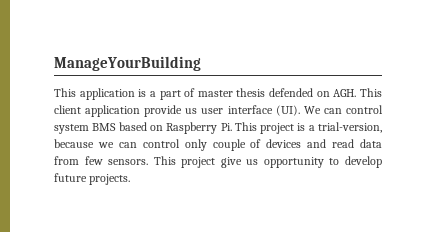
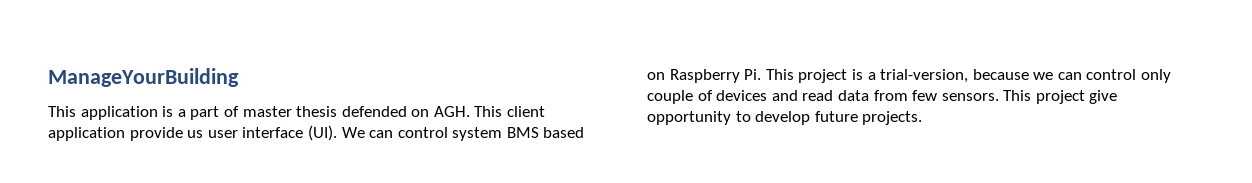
[246,159,259,165] us -> (1118, 97) none

